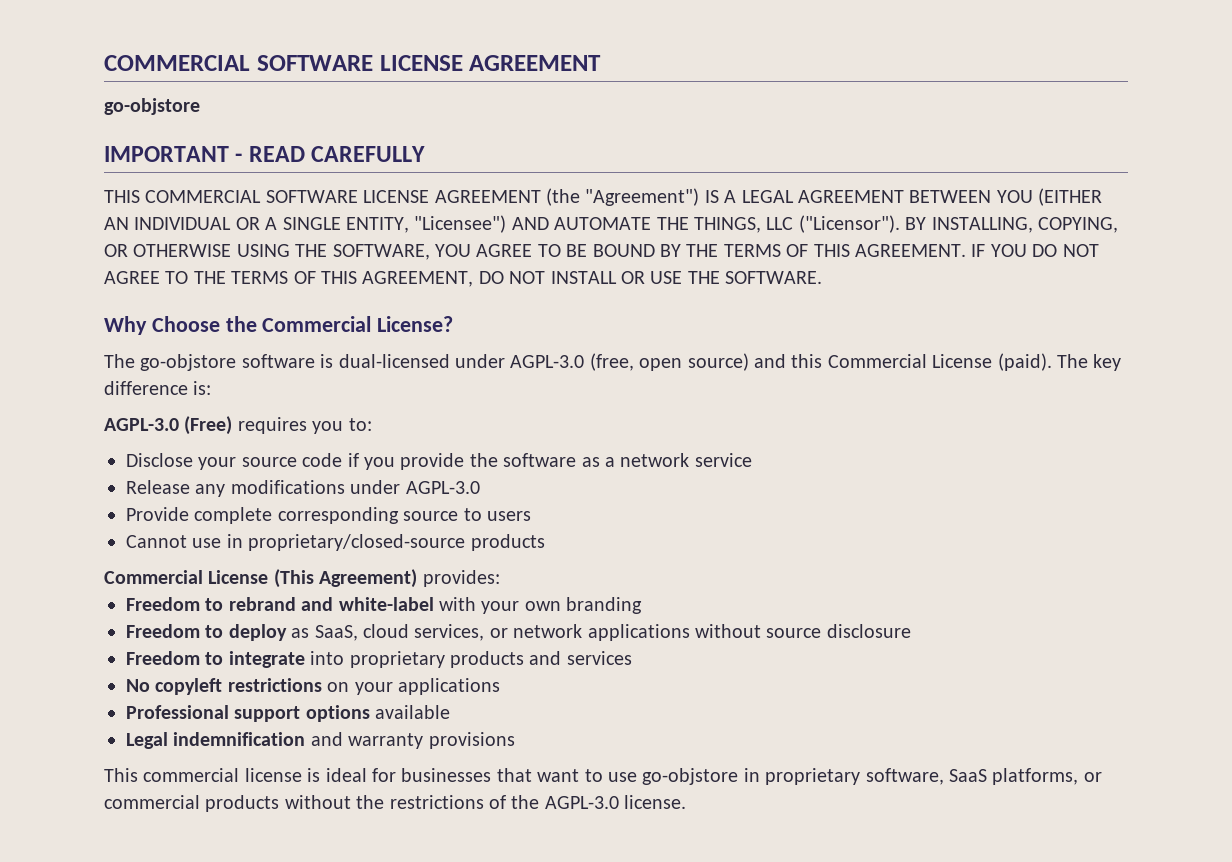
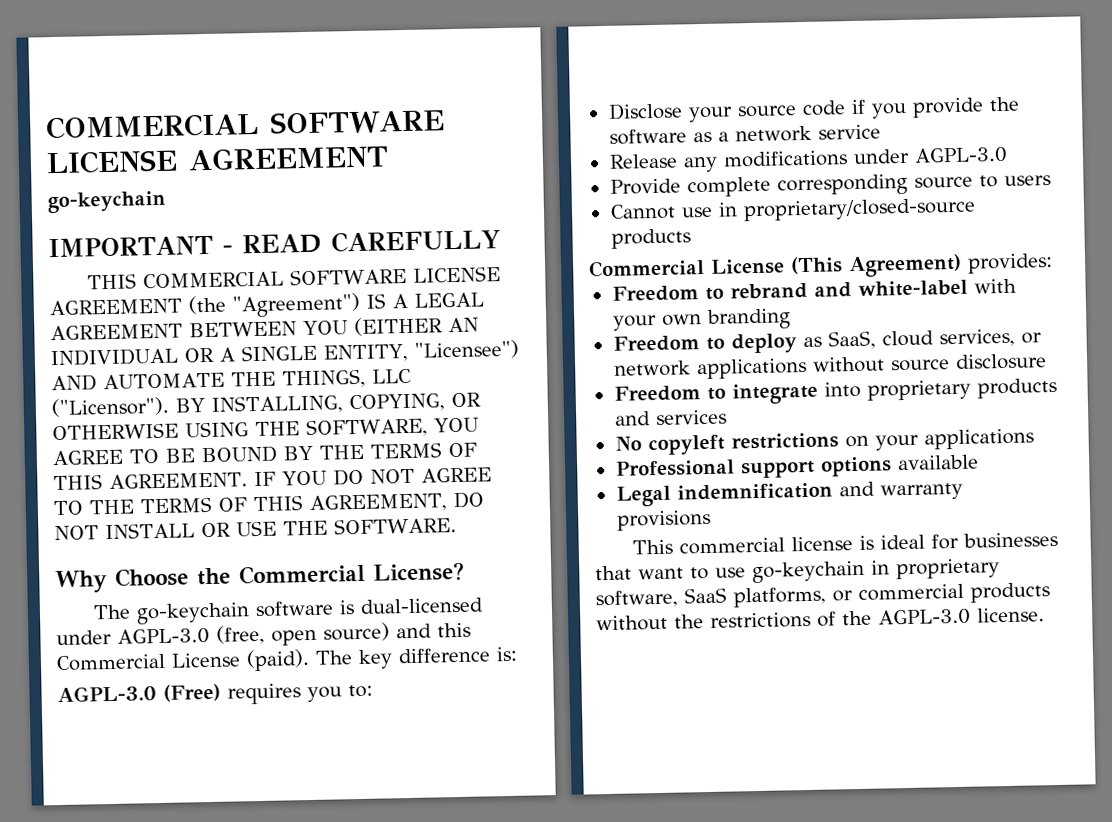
[104,98,200,115] go-objstore -> [47,190,166,214] go-keychain
[140,354,237,371] go-objstore -> [136,602,251,625] go-keychain
[642,768,739,785] go-objstore -> [752,560,865,584] go-keychain

